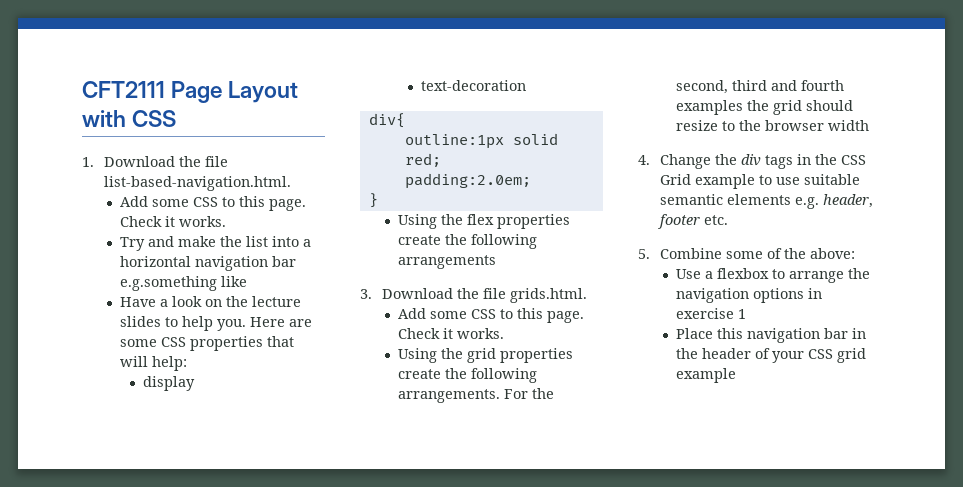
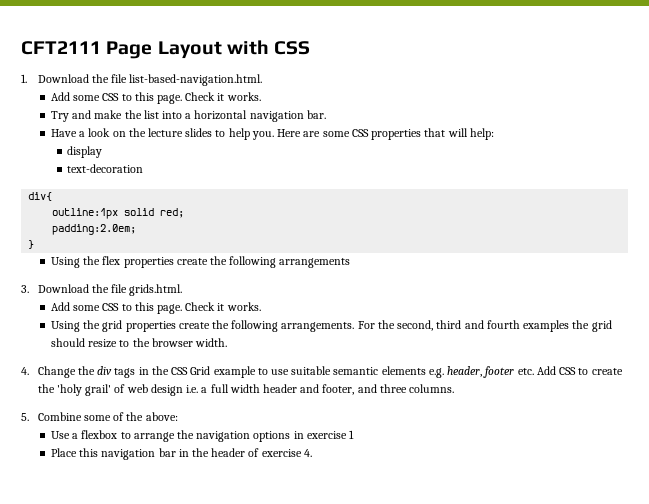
[272,256,297,267] [120,276,248,291] bar e.g.something like -> [306,110,326,119] bar.
[828,120,870,131] width -> [194,338,227,347] width.
(729, 220) none -> [536,366,623,375] [37,384,455,396] Add CSS to create the 'holy grail' of web design i.e. a full width header and footer, and three columns.
[772,348,867,363] [676,368,737,383] your CSS grid example -> [261,449,312,457] exercise 4.

